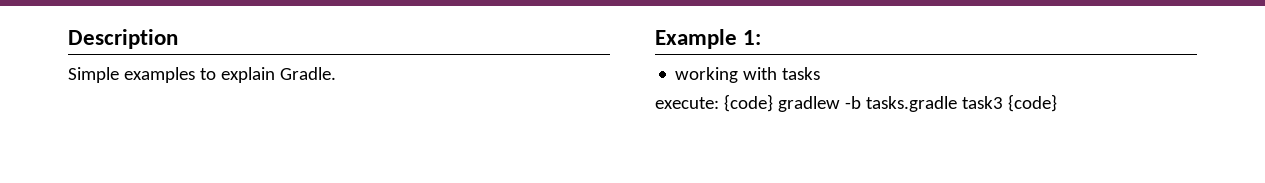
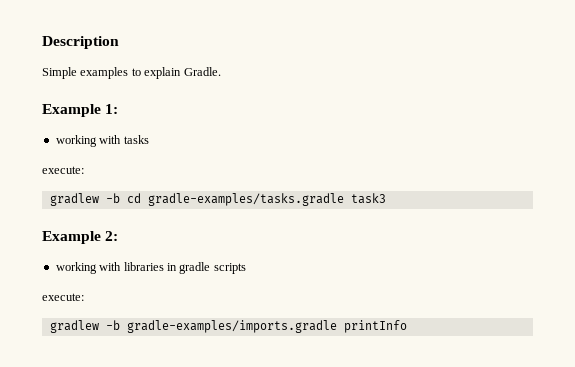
[723,94,957,112] {code} gradlew -b tasks.gradle -> [49,193,344,206] // gradlew -b cd gradle-examples/tasks.gradle
[1007,94,1057,112] {code} -> [42,231,119,244] [55,262,246,274] [42,293,84,301] [49,320,407,333] // Example 2: // working with libraries in gradle scripts // execute: // gradlew -b gradle-examples/imports.gradle printInfo

